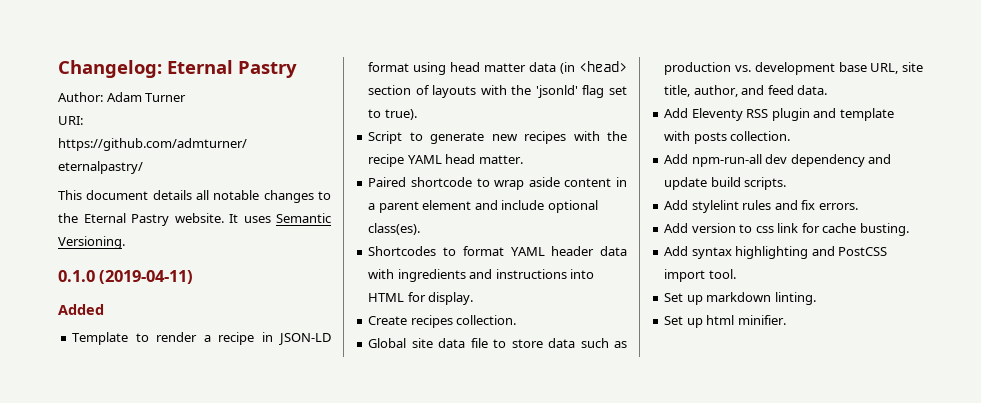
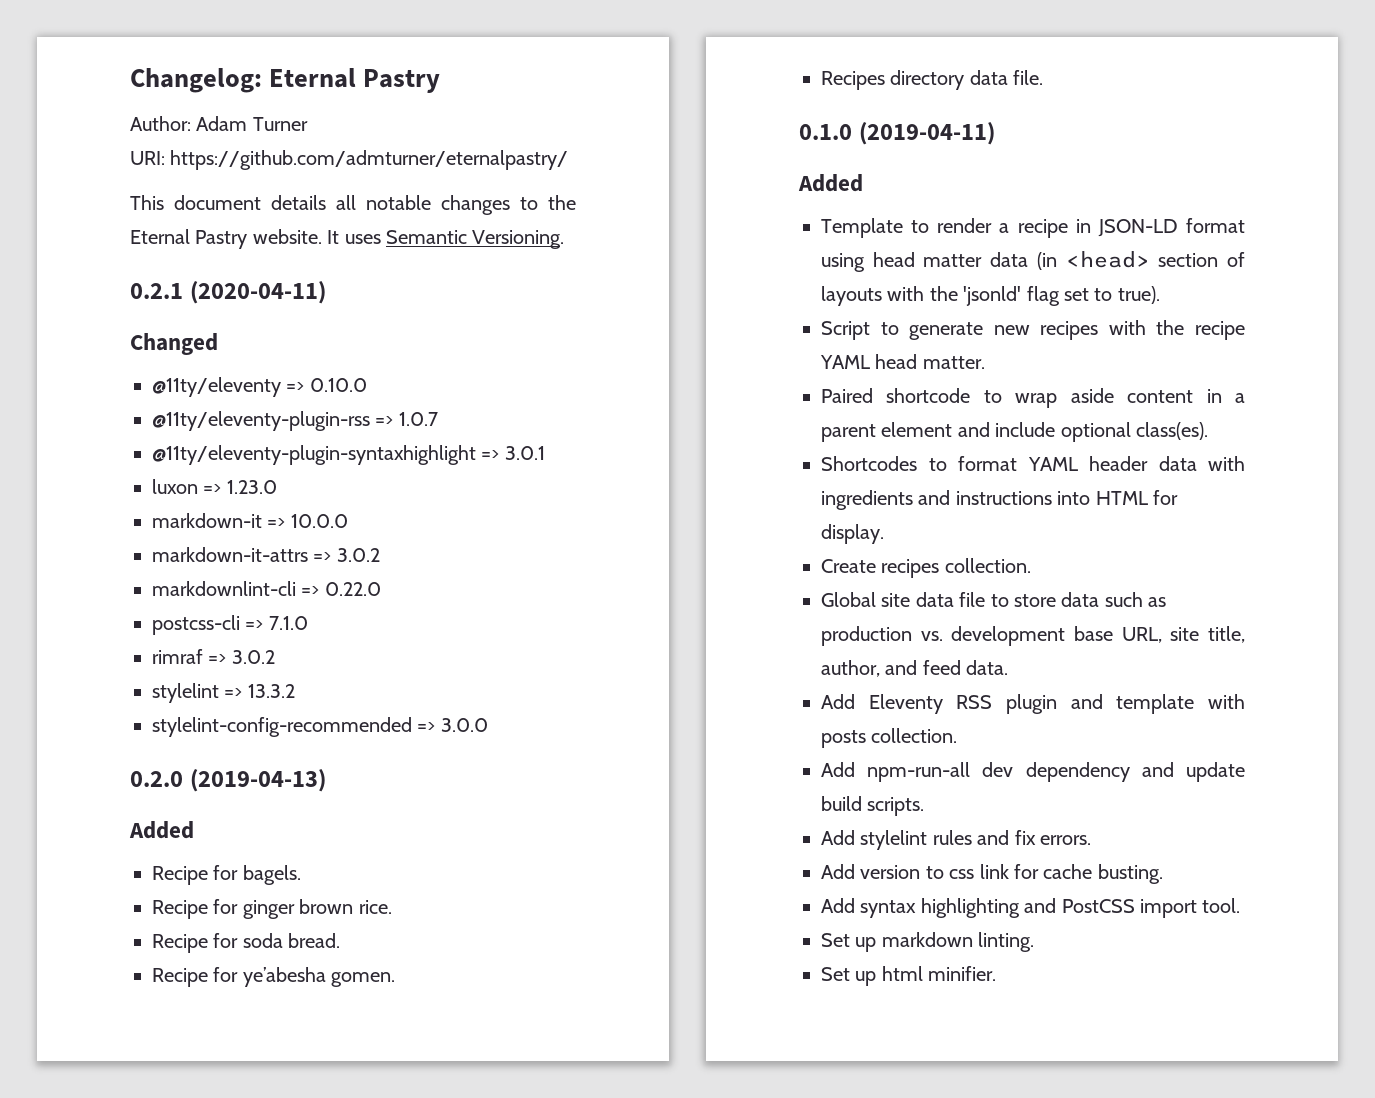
(125, 242) none -> [130,281,326,304] [130,333,218,355] [152,377,367,397] [152,411,438,431] [152,445,545,465] [152,479,277,494] [152,513,348,528] [152,547,380,562] [152,581,381,596] [152,615,308,635] [152,649,275,664] [152,683,295,703] [152,717,488,737] [130,769,326,792] [129,821,194,839] [152,865,301,885] [152,899,392,919] [152,933,341,953] [152,967,396,987] [821,70,1044,90] // 0.2.1 (2020-04-11) // Changed // @11ty/eleventy => 0.10.0 // @11ty/eleventy-plugin-rss => 1.0.7 // @11ty/eleventy-plugin-syntaxhighlight => 3.0.1 // luxon => 1.23.0 // markdown-it => 10.0.0 // markdown-it-attrs => 3.0.2 // markdownlint-cli => 0.22.0 // postcss-cli => 7.1.0 // rimraf => 3.0.2 // stylelint => 13.3.2 // stylelint-config-recommended => 3.0.0 // 0.2.0 (2019-04-13) // Added // Recipe for bagels. // Recipe for ginger brown rice. // Recipe for soda bread. // Recipe for ye’abesha gomen. // Recipes directory data file.

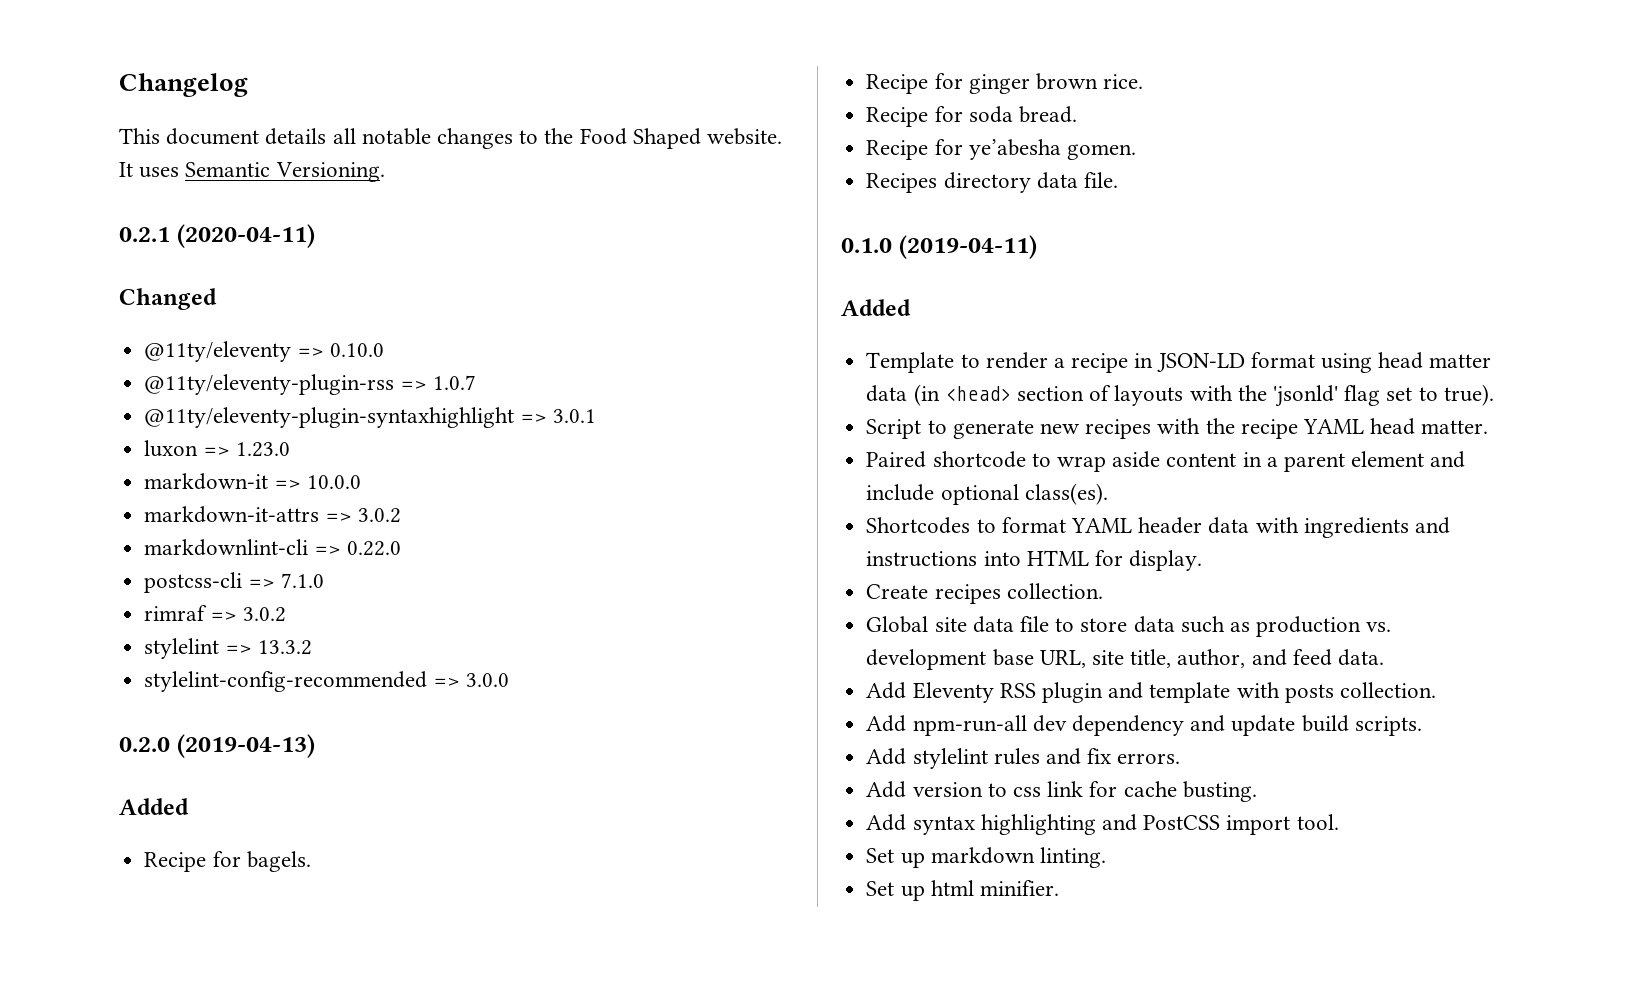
[130,68,441,93] [130,116,308,131] [130,150,569,170] Changelog: Eternal Pastry // Author: Adam Turner // URI: https://github.com/admturner/eternalpastry/ -> [119,73,248,97] Changelog
[130,229,248,249] Eternal Pastry -> [579,128,701,149] Food Shaped

